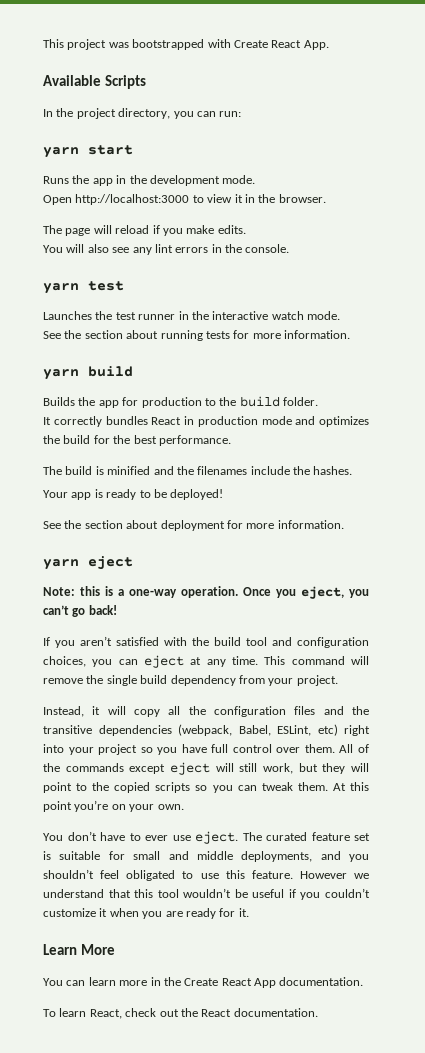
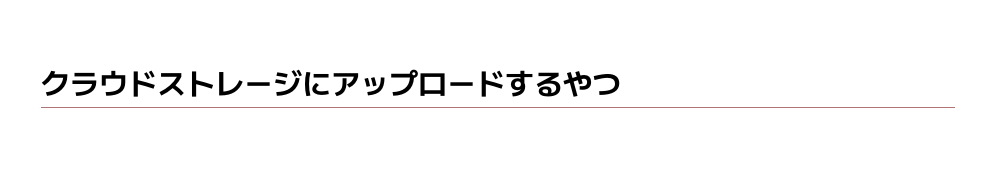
[43,39,329,50] [43,75,146,89] [43,108,242,119] [43,145,133,158] [43,175,256,186] [43,194,326,205] [43,225,246,236] [43,244,290,255] [43,281,124,294] [43,311,340,320] [43,330,350,341] [43,366,133,380] [43,396,318,408] [43,416,369,427] [43,435,231,446] [43,466,353,475] [43,489,224,500] [43,520,344,531] [43,556,133,570] [43,586,369,599] [43,605,117,617] [43,636,369,648] [43,655,370,668] [43,675,338,686] [43,706,369,717] [43,724,370,736] [43,744,369,755] [43,762,369,775] [43,782,369,793] [43,800,184,812] [43,831,370,844] [43,851,369,862] [43,869,369,881] [43,888,370,900] [43,908,249,919] [43,944,115,955] [43,977,364,988] [43,1008,318,1019] This project was bootstrapped with Create React App. // Available Scripts // In the project directory, you can run: // yarn start // Runs the app in the development mode. // Open http://localhost:3000 to view it in the browser. // The page will reload if you make edits. // You will also see any lint errors in the console. // yarn test // Launches the test runner in the interactive watch mode. // See the section about running tests for more information. // yarn build // Builds the app for production to the build folder. // It correctly bundles React in production mode and optimizes the build for the best performance. // The build is minified and the filenames include the hashes. // Your app is ready to be deployed! // See the section about deployment for more information. // yarn eject // Note: this is a one-way operation. Once you eject, you can’t go back! // If you aren’t satisfied with the build tool and configuration choices, you can eject at any time. This command will remove the single build dependency from your project. // Instead, it will copy all the configuration files and the transitive dependencies (webpack, Babel, ESLint, etc) right into your project so you have full control over them. All of the commands except eject will still work, but they will point to the copied scripts so you can tweak them. At this point you’re on your own. // You don’t have to ever use eject. The curated feature set is suitable for small and middle deployments, and you shouldn’t feel obligated to use this feature. However we understand that this tool wouldn’t be useful if you couldn’t customize it when you are ready for it. // Learn More // You can learn more in the Create React App documentation. // To learn React, check out the React documentation. -> [41,69,621,97] クラウドストレージにアップロードするやつ

